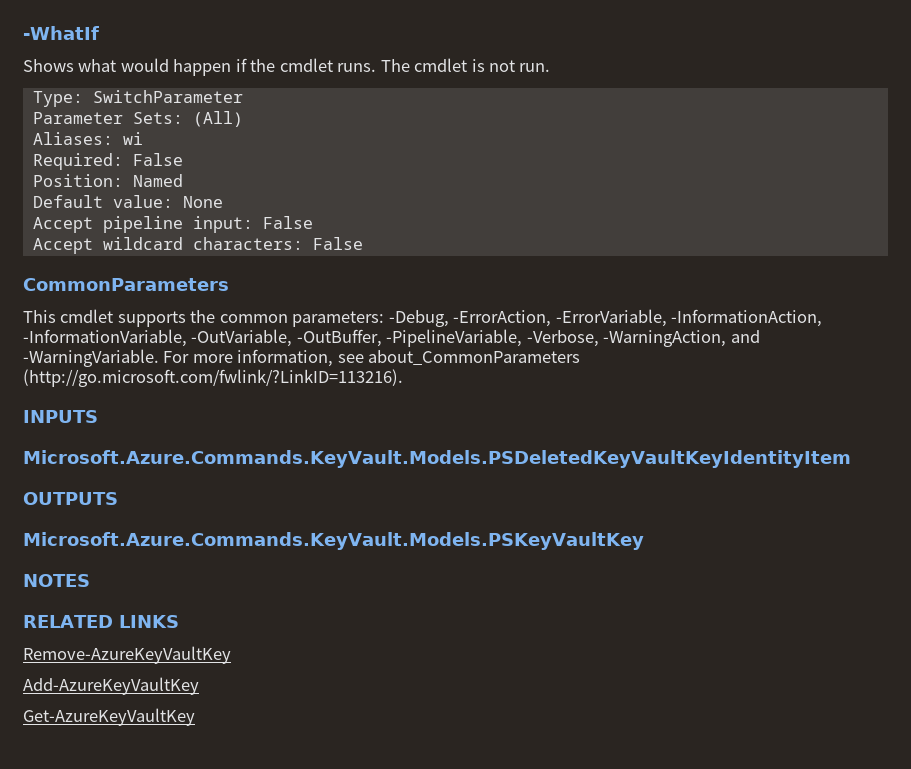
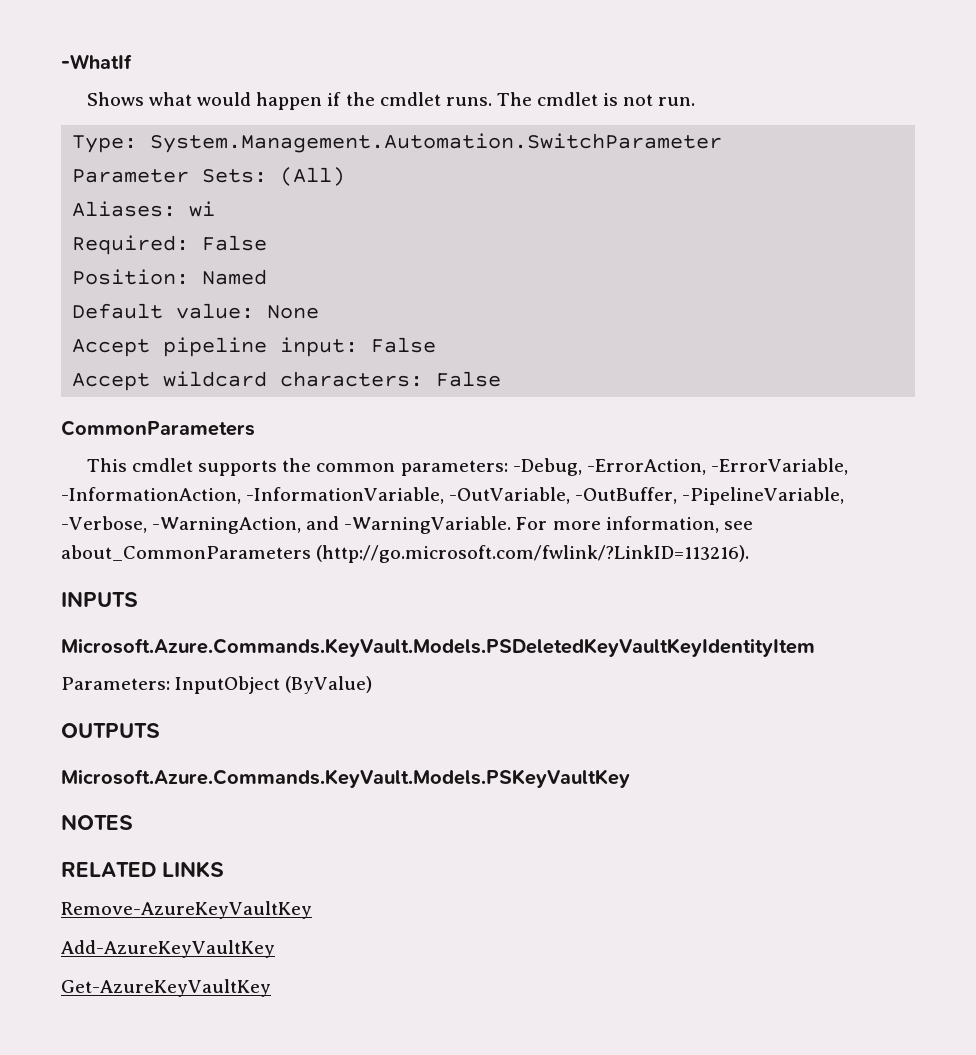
[92,90,243,103] SwitchParameter -> [150,133,723,153] System.Management.Automation.SwitchParameter
(851, 459) none -> [61,676,373,694] // Parameters: InputObject (ByValue)

